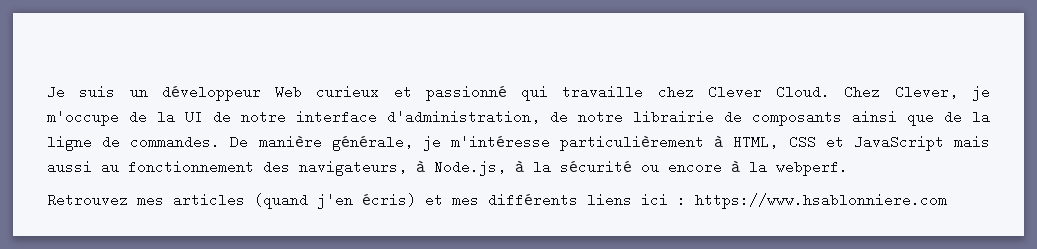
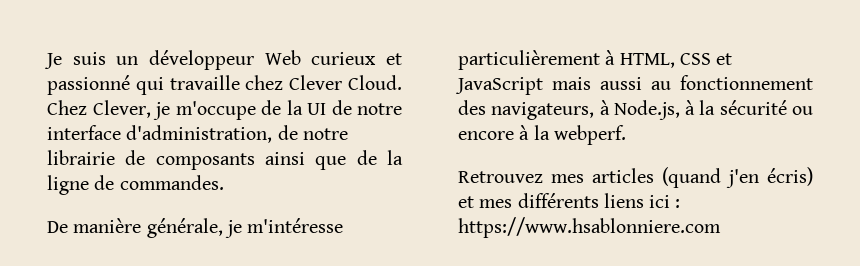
(221, 142) none -> (224, 182) //

